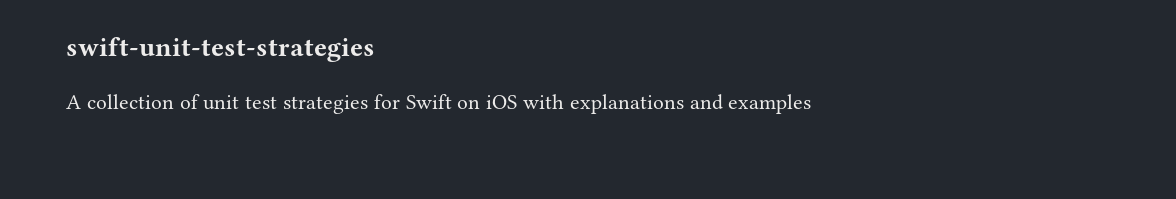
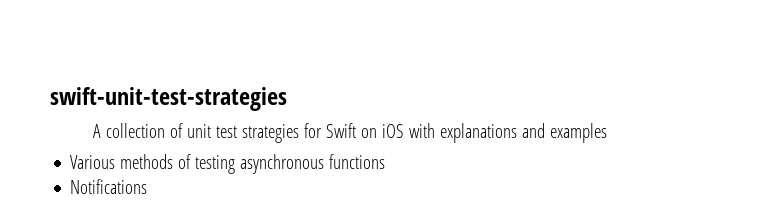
(812, 104) none -> [70,154,386,174] [70,179,148,194] // Various methods of testing asynchronous functions // Notifications

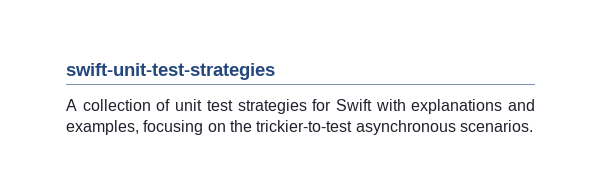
[361,124,405,138] on iOS -> (372, 105) none
[550,123,608,143] [70,154,386,174] [70,179,148,194] examples // Various methods of testing asynchronous functions // Notifications -> [66,120,533,135] examples, focusing on the trickier-to-test asynchronous scenarios.

